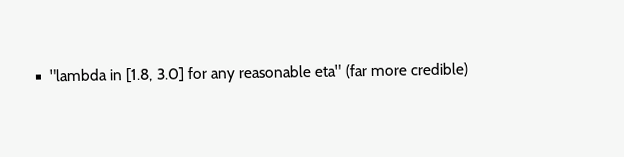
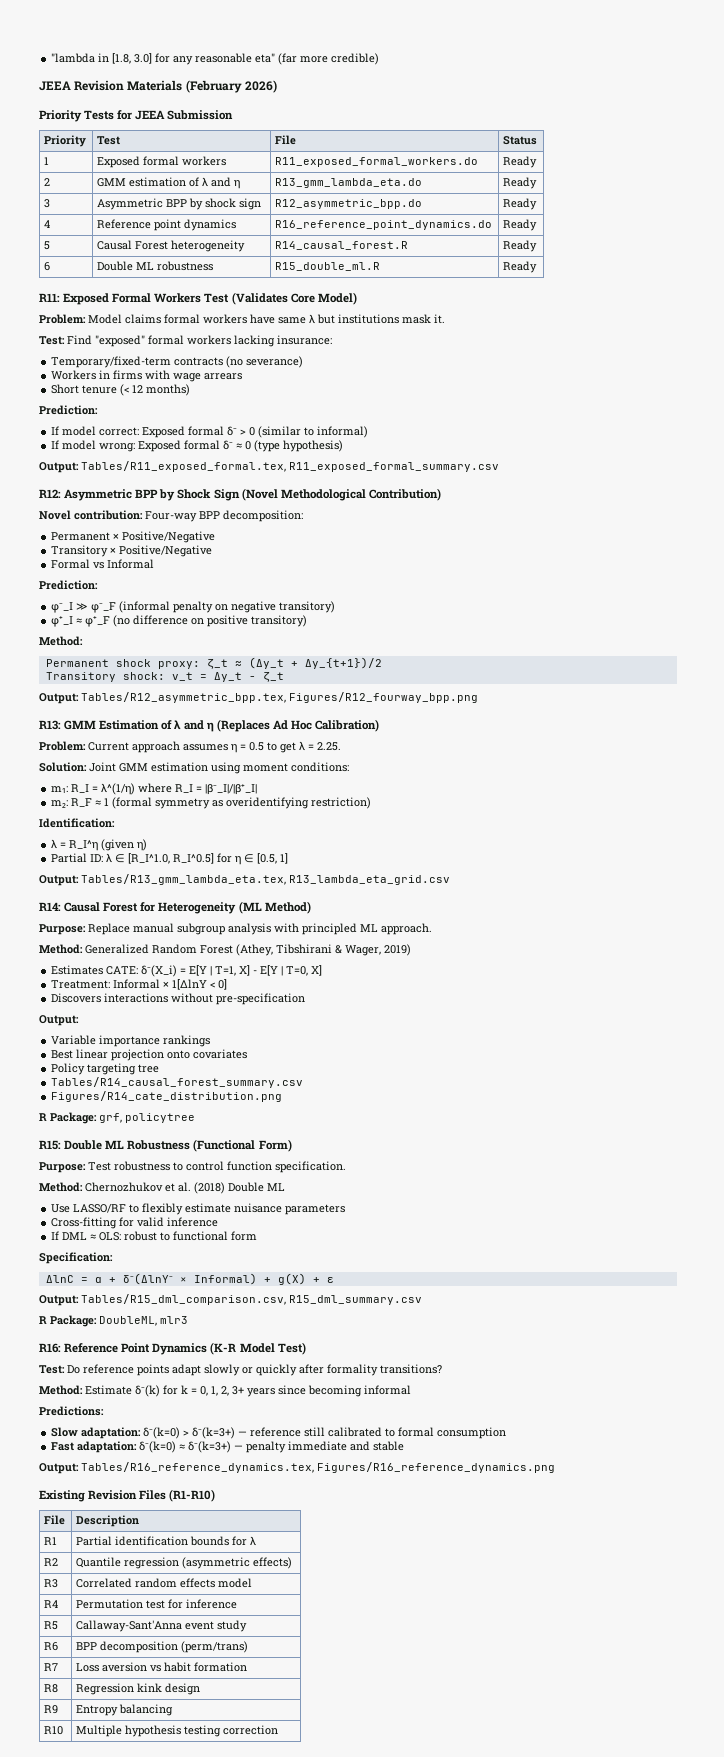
(468, 70) none -> [39,80,277,93] [39,110,234,122] [44,135,87,147] [97,136,121,145] [275,135,297,145] [503,136,538,145] [44,157,50,165] [97,156,227,168] [275,157,479,167] [503,156,538,168] [44,178,51,186] [97,177,241,189] [275,178,423,188] [503,177,538,189] [44,199,51,208] [97,198,262,210] [275,199,423,209] [503,198,538,210] [44,220,51,228] [97,219,237,231] [275,220,493,230] [503,219,538,231] [44,241,51,250] [97,240,246,252] [275,241,409,250] [503,240,538,252] [44,262,51,271] [97,261,214,271] [275,262,381,271] [503,261,538,273] [39,292,357,305] [39,314,445,324] [39,335,332,347] [51,356,304,368] [51,370,243,382] [51,384,191,396] [39,405,98,415] [51,426,369,438] [51,440,344,452] [39,461,499,473] [39,488,441,501] [39,510,303,522] [51,531,216,543] [51,545,213,557] [51,559,155,569] [39,580,98,590] [51,601,336,613] [51,615,308,627] [39,636,83,646] [45,657,382,669] [45,672,284,682] [39,692,478,704] [39,719,380,732] [39,741,341,753] [39,762,349,774] [51,783,258,795] [51,797,372,809] [39,818,115,828] [51,839,148,851] [51,853,289,865] [39,874,450,886] [39,901,311,914] [39,923,432,935] [39,944,411,956] [51,965,323,977] [51,979,228,990] [51,993,306,1005] [39,1015,79,1026] [51,1035,211,1047] [51,1049,248,1061] [51,1063,160,1075] [51,1077,304,1088] [51,1091,283,1102] [39,1112,195,1124] [39,1139,292,1152] [39,1161,346,1173] [39,1182,285,1194] [51,1203,346,1215] [51,1217,219,1229] [51,1231,258,1241] [39,1252,113,1264] [45,1273,334,1285] [39,1294,422,1306] [39,1315,188,1327] [39,1342,306,1355] [39,1364,442,1376] [39,1385,411,1397] [39,1406,104,1416] [51,1427,507,1439] [51,1441,405,1453] [39,1462,555,1474] [39,1489,216,1502] [44,1515,66,1525] [76,1515,140,1527] [44,1537,58,1545] [76,1536,257,1546] [44,1558,59,1566] [76,1557,293,1569] [44,1579,59,1588] [76,1578,253,1588] [44,1600,59,1608] [76,1599,238,1609] [44,1621,59,1630] [76,1620,248,1632] [44,1642,59,1651] [76,1641,249,1653] [44,1663,59,1671] [76,1662,248,1672] [44,1684,59,1693] [76,1683,201,1695] [44,1705,59,1714] [76,1704,174,1716] [44,1726,64,1735] [76,1725,279,1737] // JEEA Revision Materials (February 2026) // Priority Tests for JEEA Submission // Priority | Test | File | Status // 1 | Exposed formal workers | R11_exposed_formal_workers.do | Ready // 2 | GMM estimation of λ and η | R13_gmm_lambda_eta.do | Ready // 3 | Asymmetric BPP by shock sign | R12_asymmetric_bpp.do | Ready // 4 | Reference point dynamics | R16_reference_point_dynamics.do | Ready // 5 | Causal Forest heterogeneity | R14_causal_forest.R | Ready // 6 | Double ML robustness | R15_double_ml.R | Ready // R11: Exposed Formal Workers Test (Validates Core Model) // Problem: Model claims formal workers have same λ but institutions mask it. // Test: Find "exposed" formal workers lacking insurance: // Temporary/fixed-term contracts (no severance) // Workers in firms with wage arrears // Short tenure (< 12 months) // Prediction: // If model correct: Exposed formal δ⁻ > 0 (similar to informal) // If model wrong: Exposed formal δ⁻ ≈ 0 (type hypothesis) // Output: Tables/R11_exposed_formal.tex, R11_exposed_formal_summary.csv // R12: Asymmetric BPP by Shock Sign (Novel Methodological Contribution) // Novel contribution: Four-way BPP decomposition: // Permanent × Positive/Negative // Transitory × Positive/Negative // Formal vs Informal // Prediction: // φ⁻_I ≫ φ⁻_F (informal penalty on negative transitory) // φ⁺_I ≈ φ⁺_F (no difference on positive transitory) // Method: // Permanent shock proxy: ζ_t ≈ (Δy_t + Δy_{t+1})/2 // Transitory shock: v_t = Δy_t - ζ_t // Output: Tables/R12_asymmetric_bpp.tex, Figures/R12_fourway_bpp.png // R13: GMM Estimation of λ and η (Replaces Ad Hoc Calibration) // Problem: Current approach assumes η = 0.5 to get λ = 2.25. // Solution: Joint GMM estimation using moment conditions: // m₁: R_I = λ^(1/η) where R_I = |β⁻_I|/|β⁺_I| // m₂: R_F ≈ 1 (formal symmetry as overidentifying restriction) // Identification: // λ = R_I^η (given η) // Partial ID: λ ∈ [R_I^1.0, R_I^0.5] for η ∈ [0.5, 1] // Output: Tables/R13_gmm_lambda_eta.tex, R13_lambda_eta_grid.csv // R14: Causal Forest for Heterogeneity (ML Method) // Purpose: Replace manual subgroup analysis with principled ML approach. // Method: Generalized Random Forest (Athey, Tibshirani & Wager, 2019) // Estimates CATE: δ⁻(X_i) = E[Y | T=1, X] - E[Y | T=0, X] // Treatment: Informal × 1[ΔlnY < 0] // Discovers interactions without pre-specification // Output: // Variable importance rankings // Best linear projection onto covariates // Policy targeting tree // Tables/R14_causal_forest_summary.csv // Figures/R14_cate_distribution.png // R Package: grf, policytree // R15: Double ML Robustness (Functional Form) // Purpose: Test robustness to control function specification. // Method: Chernozhukov et al. (2018) Double ML // Use LASSO/RF to flexibly estimate nuisance parameters // Cross-fitting for valid inference // If DML ≈ OLS: robust to functional form // Specification: // ΔlnC = α + δ⁻(ΔlnY⁻ × Informal) + g(X) + ε // Output: Tables/R15_dml_comparison.csv, R15_dml_summary.csv // R Package: DoubleML, mlr3 // R16: Reference Point Dynamics (K-R Model Test) // Test: Do reference points adapt slowly or quickly after formality transitions? // Method: Estimate δ⁻(k) for k = 0, 1, 2, 3+ years since becoming informal // Predictions: // Slow adaptation: δ⁻(k=0) > δ⁻(k=3+) — reference still calibrated to formal consumption // Fast adaptation: δ⁻(k=0) ≈ δ⁻(k=3+) — penalty immediate and stable // Output: Tables/R16_reference_dynamics.tex, Figures/R16_reference_dynamics.png // Existing Revision Files (R1-R10) // File | Description // R1 | Partial identification bounds for λ // R2 | Quantile regression (asymmetric effects) // R3 | Correlated random effects model // R4 | Permutation test for inference // R5 | Callaway-Sant'Anna event study // R6 | BPP decomposition (perm/trans) // R7 | Loss aversion vs habit formation // R8 | Regression kink design // R9 | Entropy balancing // R10 | Multiple hypothesis testing correction

